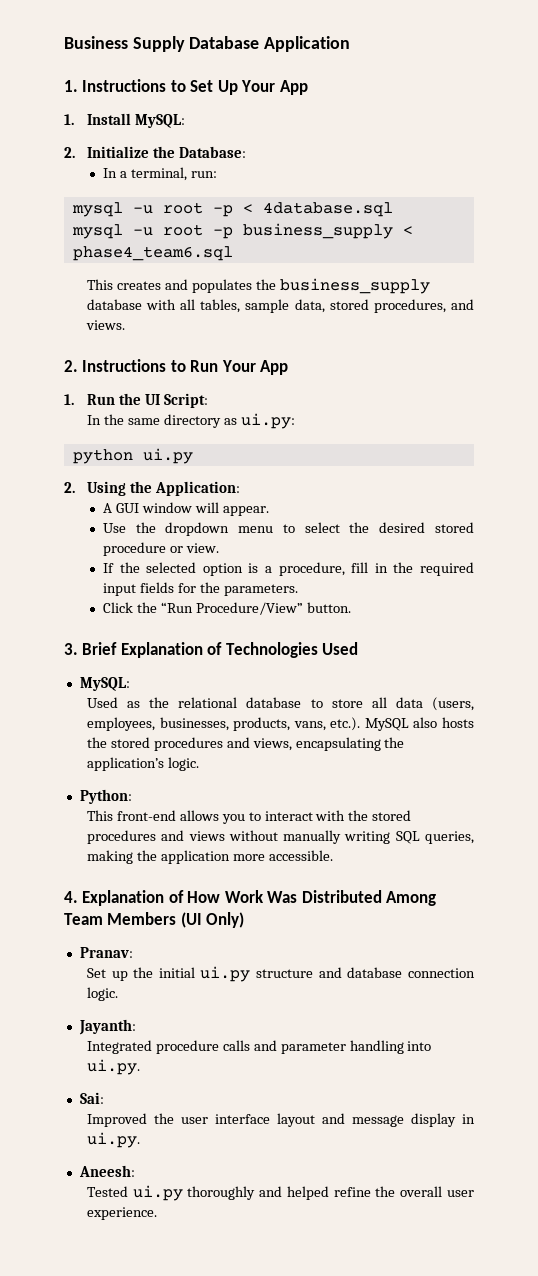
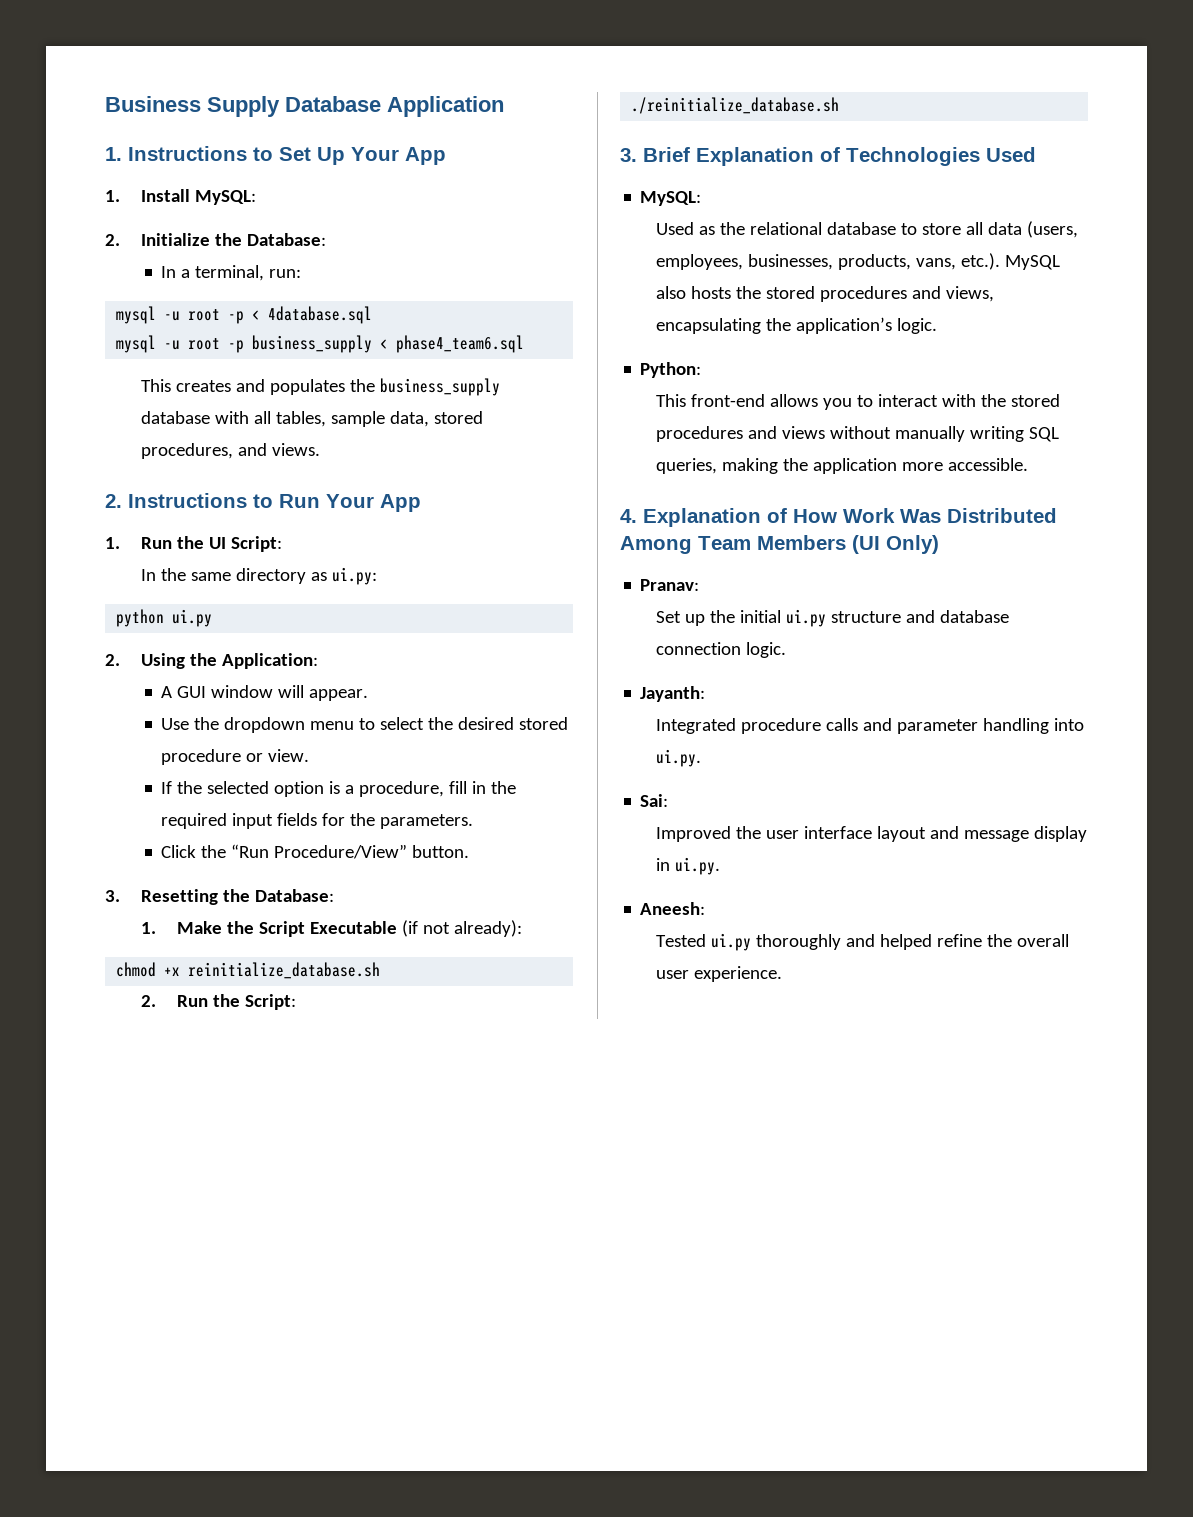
(351, 607) none -> [105,889,334,905] [140,920,522,937] [116,962,381,979] [140,994,296,1010] [631,97,840,114] // 3. Resetting the Database: // 1. Make the Script Executable (if not already): // chmod +x reinitialize_database.sh // 2. Run the Script: // ./reinitialize_database.sh

